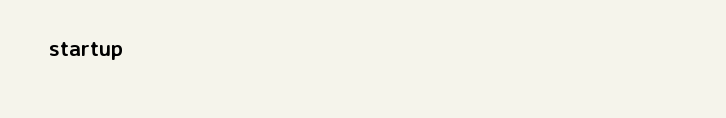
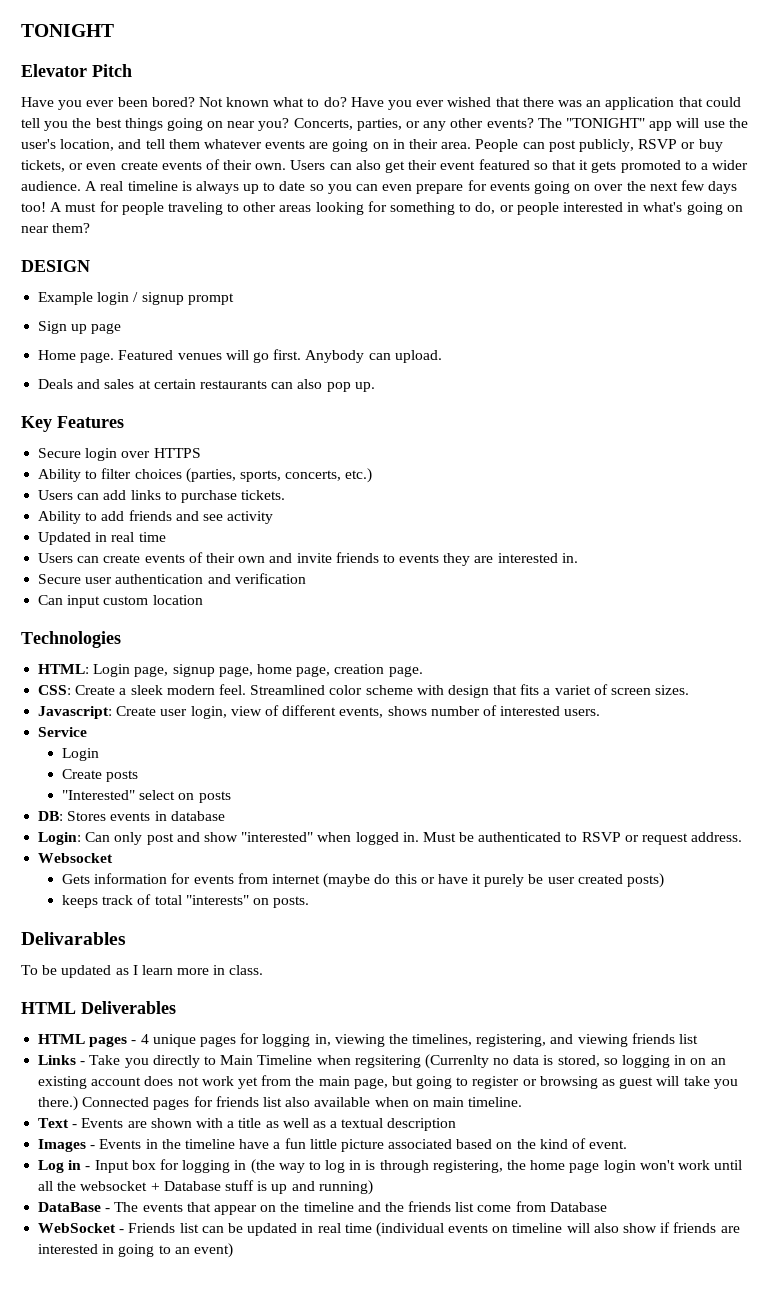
[49,42,123,60] startup -> [21,24,114,37] [21,64,132,77] [21,97,741,110] [21,118,748,131] [21,139,723,152] [21,159,749,173] [21,180,738,194] [21,201,743,215] [21,223,91,233] [21,260,90,272] [38,292,234,305] [38,321,122,334] [38,349,442,363] [38,379,375,392] [21,416,124,432] [38,448,201,461] [38,468,373,483] [38,490,286,503] [38,510,274,524] [38,532,166,545] [38,552,578,566] [38,573,306,584] [38,595,203,608] [21,631,121,648] [38,664,423,677] [38,684,690,698] [38,705,601,719] [38,727,88,737] [62,748,100,761] [62,769,139,782] [62,790,231,803] [38,811,225,821] [38,832,743,845] [38,853,114,863] [62,873,665,888] [62,894,310,908] [21,932,126,945] [21,965,264,978] [21,1001,176,1014] [38,1033,699,1047] [38,1054,726,1069] [38,1075,738,1089] [38,1096,523,1111] [38,1118,457,1131] [38,1138,628,1152] [38,1159,743,1174] [38,1180,373,1195] [38,1201,607,1215] [38,1222,740,1237] [38,1243,233,1258] TONIGHT // Elevator Pitch // Have you ever been bored? Not known what to do? Have you ever wished that there was an application that could tell you the best things going on near you? Concerts, parties, or any other events? The "TONIGHT" app will use the user's location, and tell them whatever events are going on in their area. People can post publicly, RSVP or buy tickets, or even create events of their own. Users can also get their event featured so that it gets promoted to a wider audience. A real timeline is always up to date so you can even prepare for events going on over the next few days too! A must for people traveling to other areas looking for something to do, or people interested in what's going on near them? // DESIGN // Example login / signup prompt // Sign up page // Home page. Featured venues will go first. Anybody can upload. // Deals and sales at certain restaurants can also pop up. // Key Features // Secure login over HTTPS // Ability to filter choices (parties, sports, concerts, etc.) // Users can add links to purchase tickets. // Ability to add friends and see activity // Updated in real time // Users can create events of their own and invite friends to events they are interested in. // Secure user authentication and verification // Can input custom location // Technologies // HTML: Login page, signup page, home page, creation page. // CSS: Create a sleek modern feel. Streamlined color scheme with design that fits a variet of screen sizes. // Javascript: Create user login, view of different events, shows number of interested users. // Service // Login // Create posts // "Interested" select on posts // DB: Stores events in database // Login: Can only post and show "interested" when logged in. Must be authenticated to RSVP or request address. // Websocket // Gets information for events from internet (maybe do this or have it purely be user created posts) // keeps track of total "interests" on posts. // Delivarables // To be updated as I learn more in class. // HTML Deliverables // HTML pages - 4 unique pages for logging in, viewing the timelines, registering, and viewing friends list // Links - Take you directly to Main Timeline when regsitering (Currenlty no data is stored, so logging in on an existing account does not work yet from the main page, but going to register or browsing as guest will take you there.) Connected pages for friends list also available when on main timeline. // Text - Events are shown with a title as well as a textual description // Images - Events in the timeline have a fun little picture associated based on the kind of event. // Log in - Input box for logging in (the way to log in is through registering, the home page login won't work until all the websocket + Database stuff is up and running) // DataBase - The events that appear on the timeline and the friends list come from Database // WebSocket - Friends list can be updated in real time (individual events on timeline will also show if friends are interested in going to an event)

